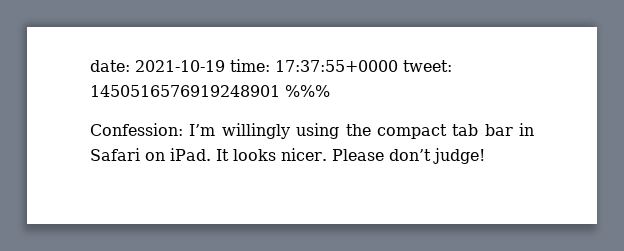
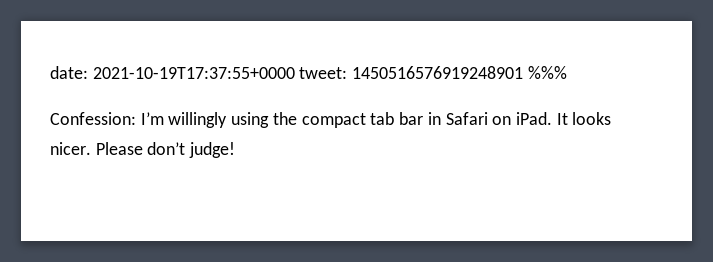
[135,59,398,72] 2021-10-19 time: 17:37:55+0000 -> [92,67,295,79] 2021-10-19T17:37:55+0000

